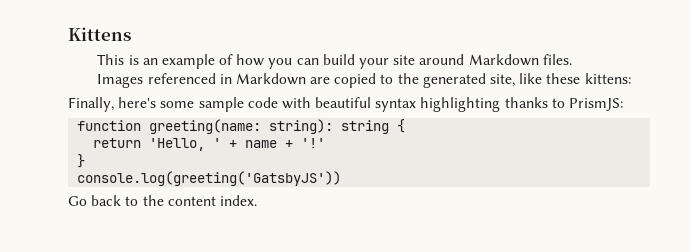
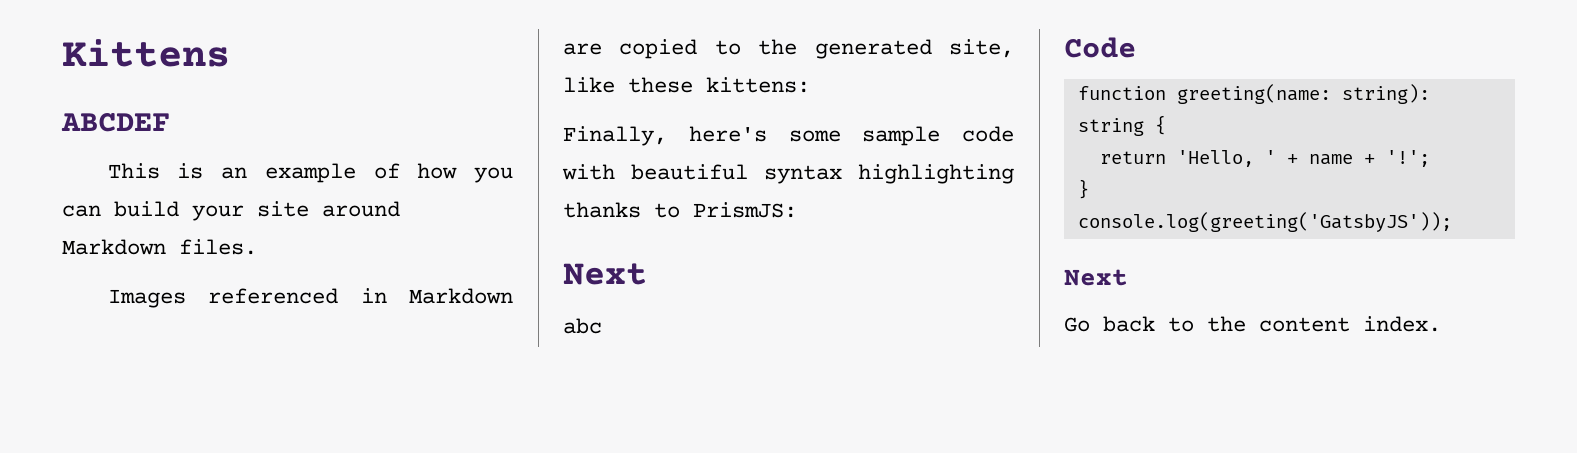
(131, 34) none -> [61,113,170,132] // ABCDEF
(624, 104) none -> [563,263,647,285] [563,318,602,334] [1064,37,1136,58] // Next // abc // Code
[301,138,326,148] '!' -> [1385,150,1430,167] '!';
[77,171,342,186] console.log(greeting('GatsbyJS')) -> [1077,212,1452,232] [1064,269,1128,286] console.log(greeting('GatsbyJS')); // Next

